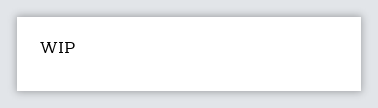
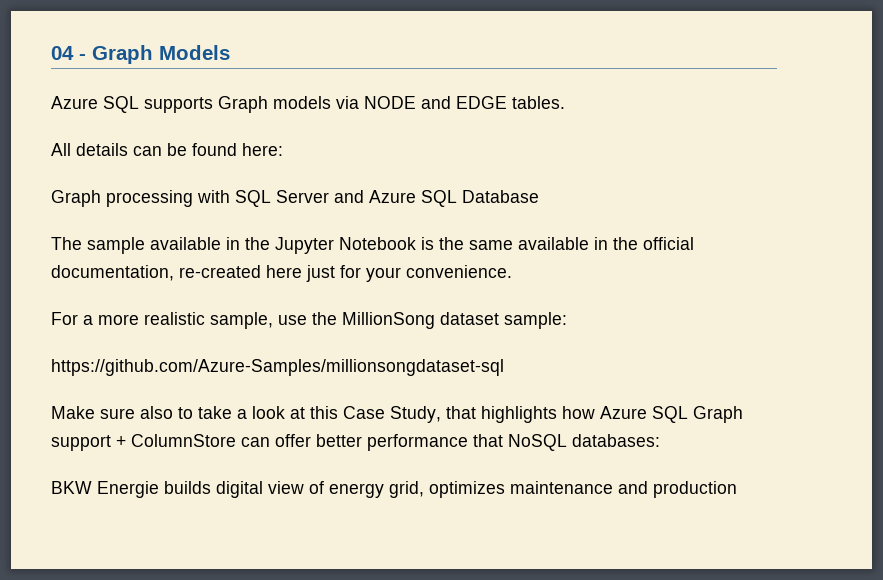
[40,42,76,54] WIP -> [51,45,230,64] [51,96,565,113] [51,143,283,156] [51,190,539,207] [51,237,694,254] [51,265,512,282] [51,312,567,329] [51,359,504,376] [51,406,743,423] [51,434,660,451] [51,481,737,498] 04 - Graph Models // Azure SQL supports Graph models via NODE and EDGE tables. // All details can be found here: // Graph processing with SQL Server and Azure SQL Database // The sample available in the Jupyter Notebook is the same available in the official documentation, re-created here just for your convenience. // For a more realistic sample, use the MillionSong dataset sample: // https://github.com/Azure-Samples/millionsongdataset-sql // Make sure also to take a look at this Case Study, that highlights how Azure SQL Graph support + ColumnStore can offer better performance that NoSQL databases: // BKW Energie builds digital view of energy grid, optimizes maintenance and production

